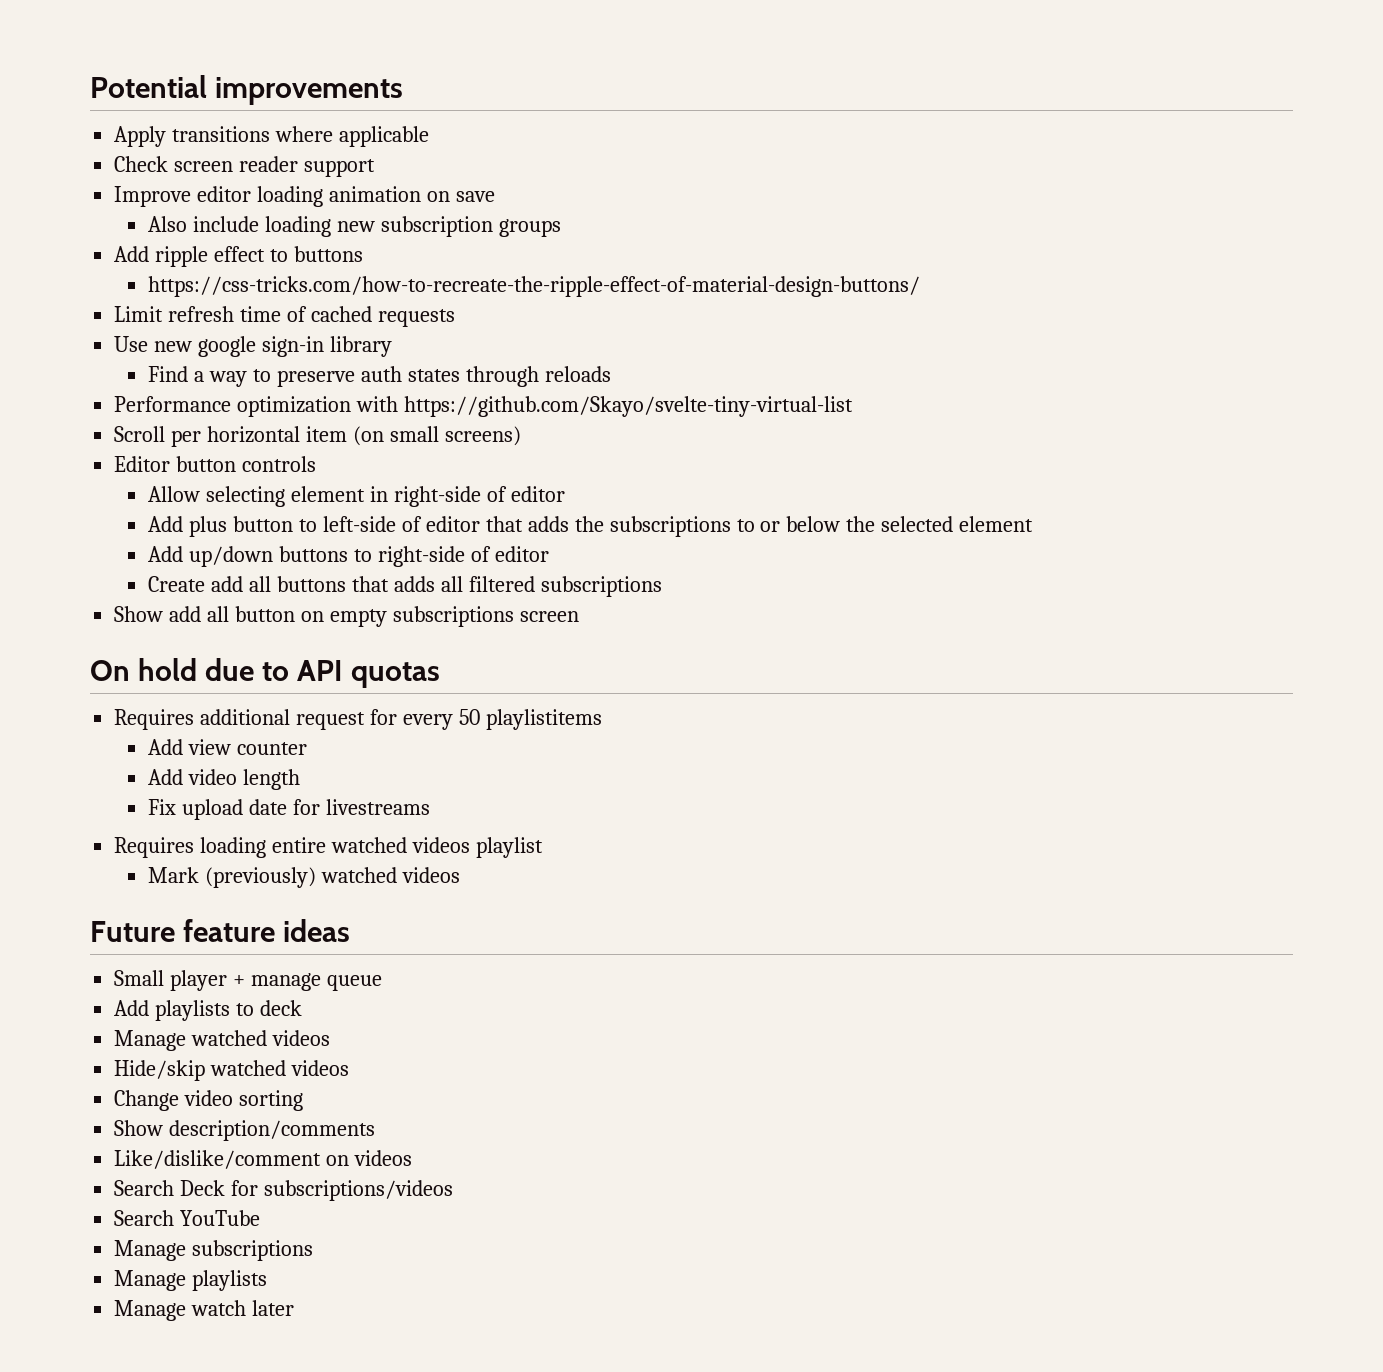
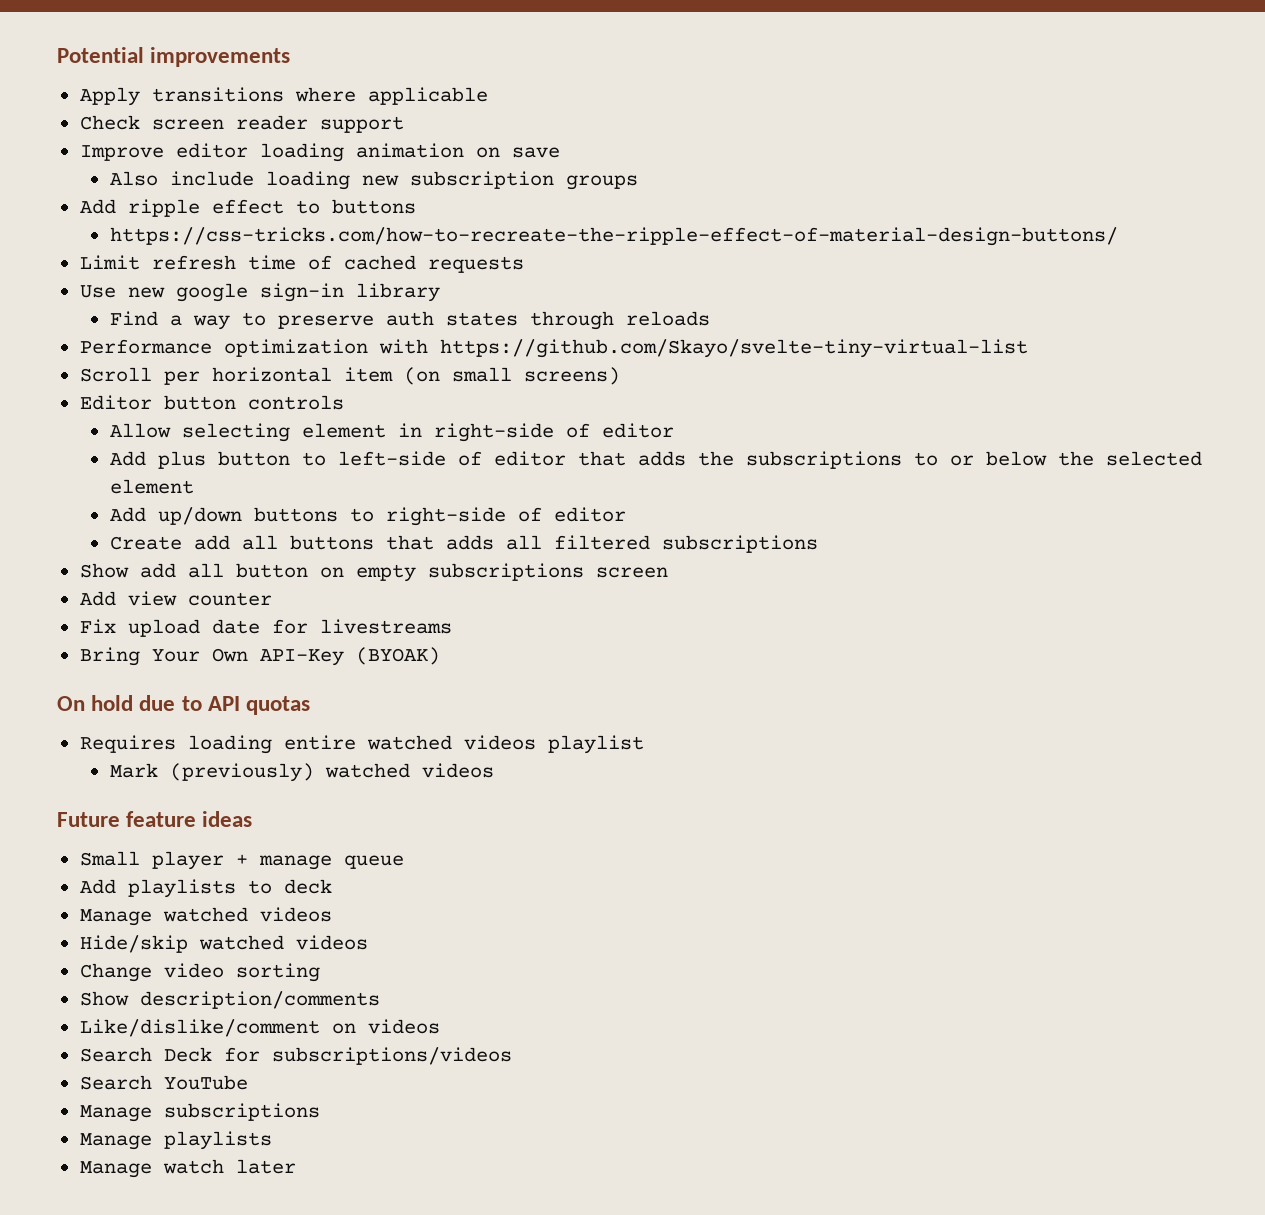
(579, 616) none -> [79,591,272,606] [79,619,452,637] [79,647,440,666] // Add view counter // Fix upload date for livestreams // Bring Your Own API-Key (BYOAK)
[114,709,602,730] [148,739,308,755] [148,769,301,790] [148,799,430,820] // Requires additional request for every 50 playlistitems // Add view counter // Add video length // Fix upload date for livestreams -> (311, 705) none

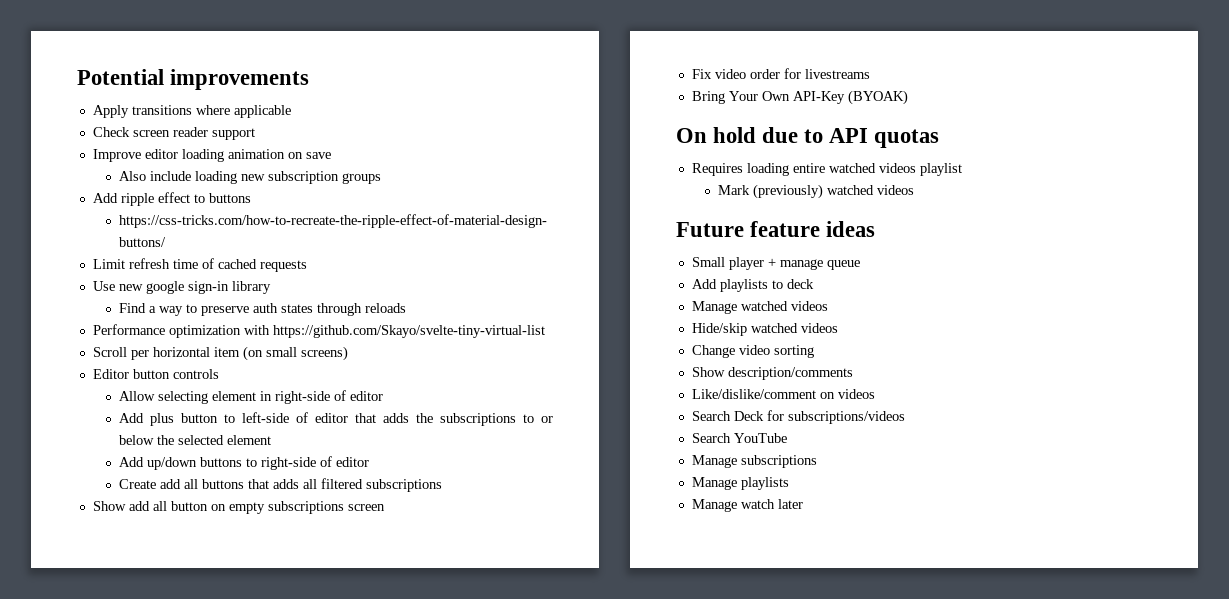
[79,591,272,606] // Add view counter -> (385, 507) none
[127,619,260,637] upload date -> [714,69,780,79] video order

